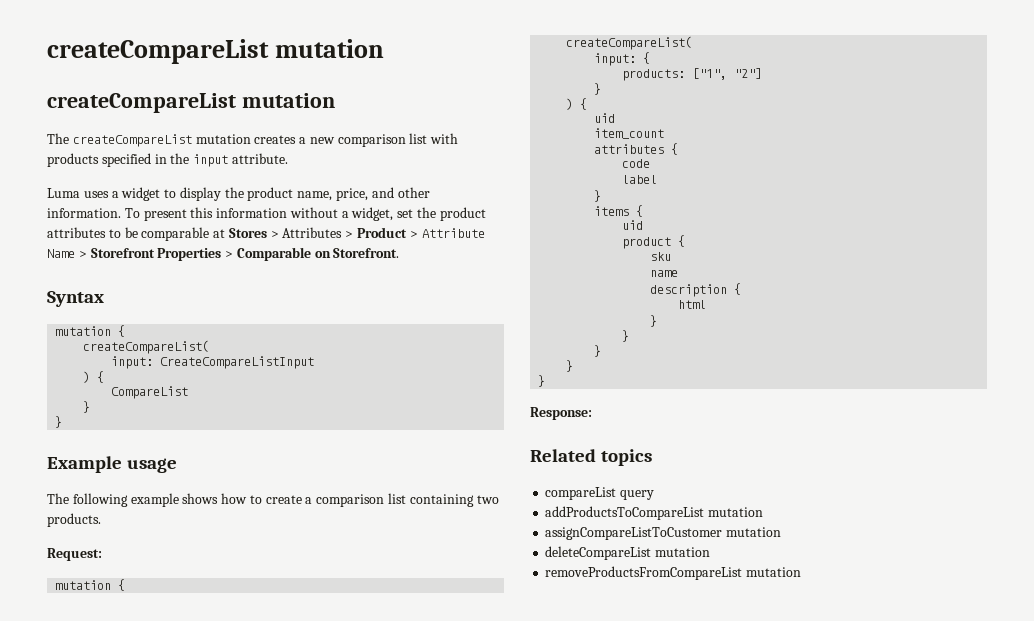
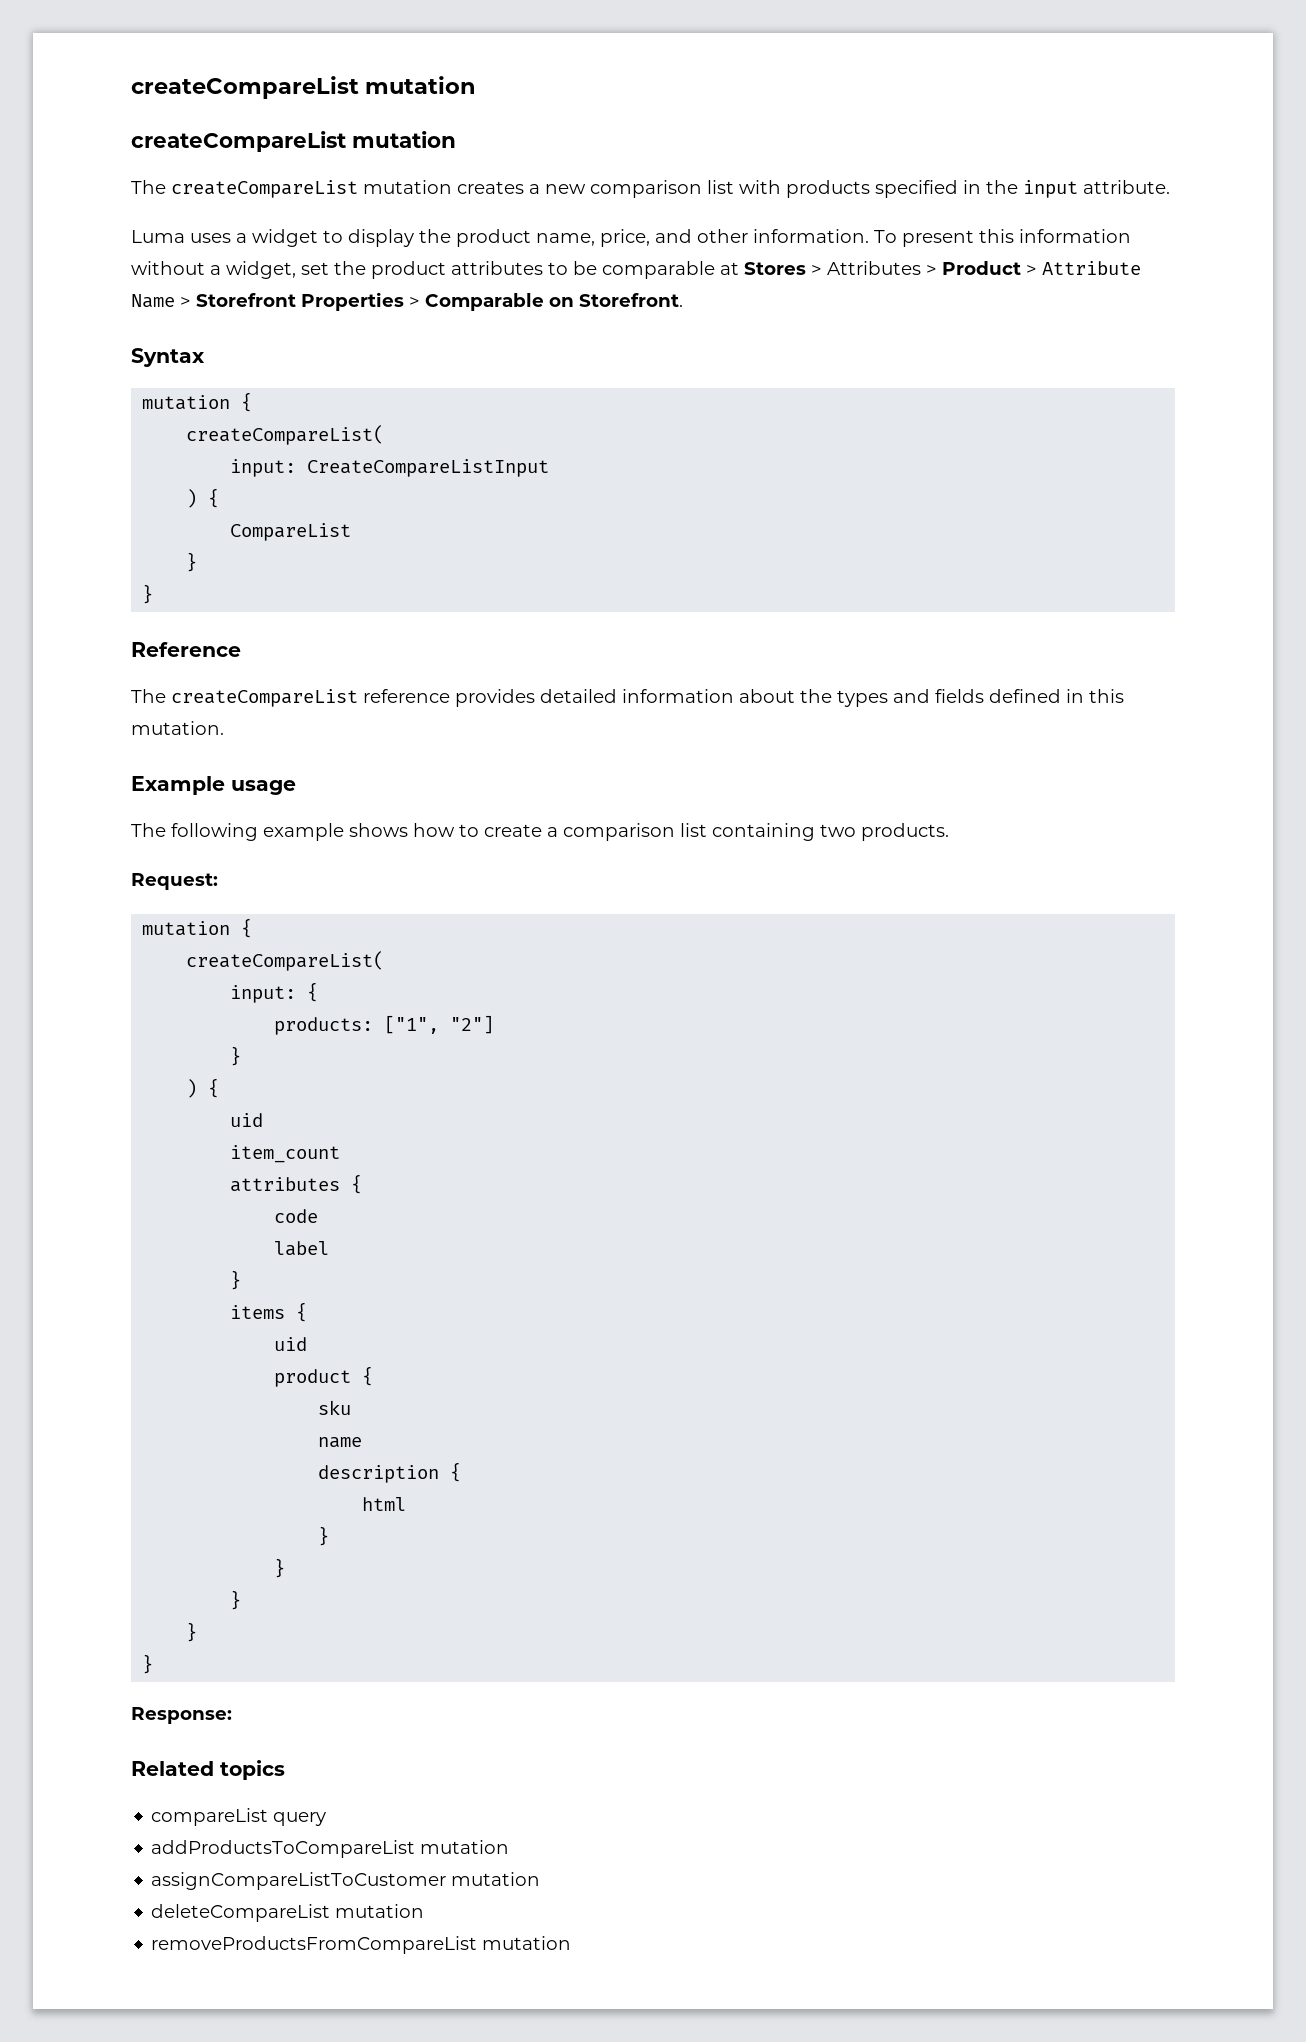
(63, 422) none -> [131,642,241,657] [131,689,1124,707] [131,721,224,735] // Reference // The createCompareList reference provides detailed information about the types and fields defined in this mutation.

